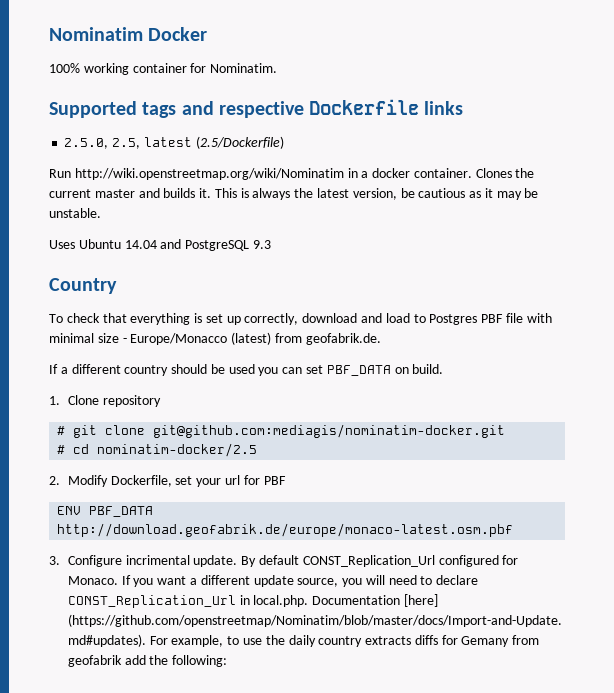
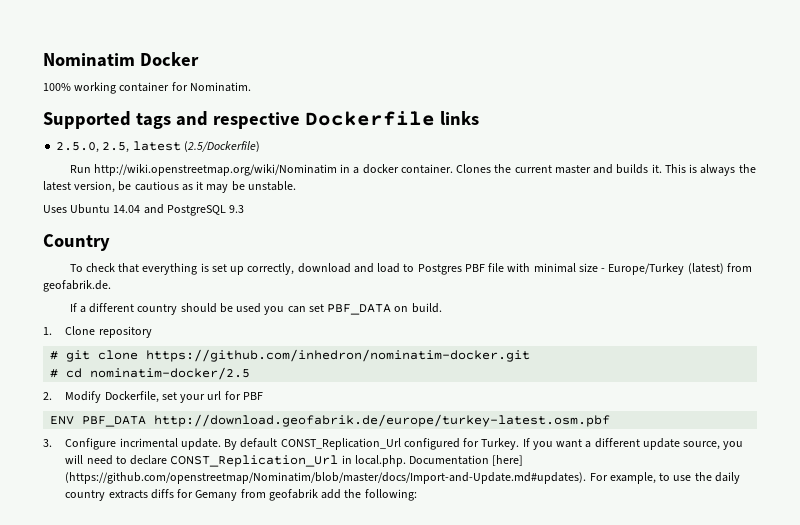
[130,333,228,345] Europe/Monacco -> [608,263,685,275] Europe/Turkey
[153,424,506,438] git@github.com:mediagis/nominatim-docker.git -> [146,349,531,362] https://github.com/inhedron/nominatim-docker.git
[57,523,514,537] http://download.geofabrik.de/europe/monaco-latest.osm.pbf -> [154,414,611,427] http://download.geofabrik.de/europe/turkey-latest.osm.pbf
[67,576,118,585] Monaco. -> [481,438,520,450] Turkey.

